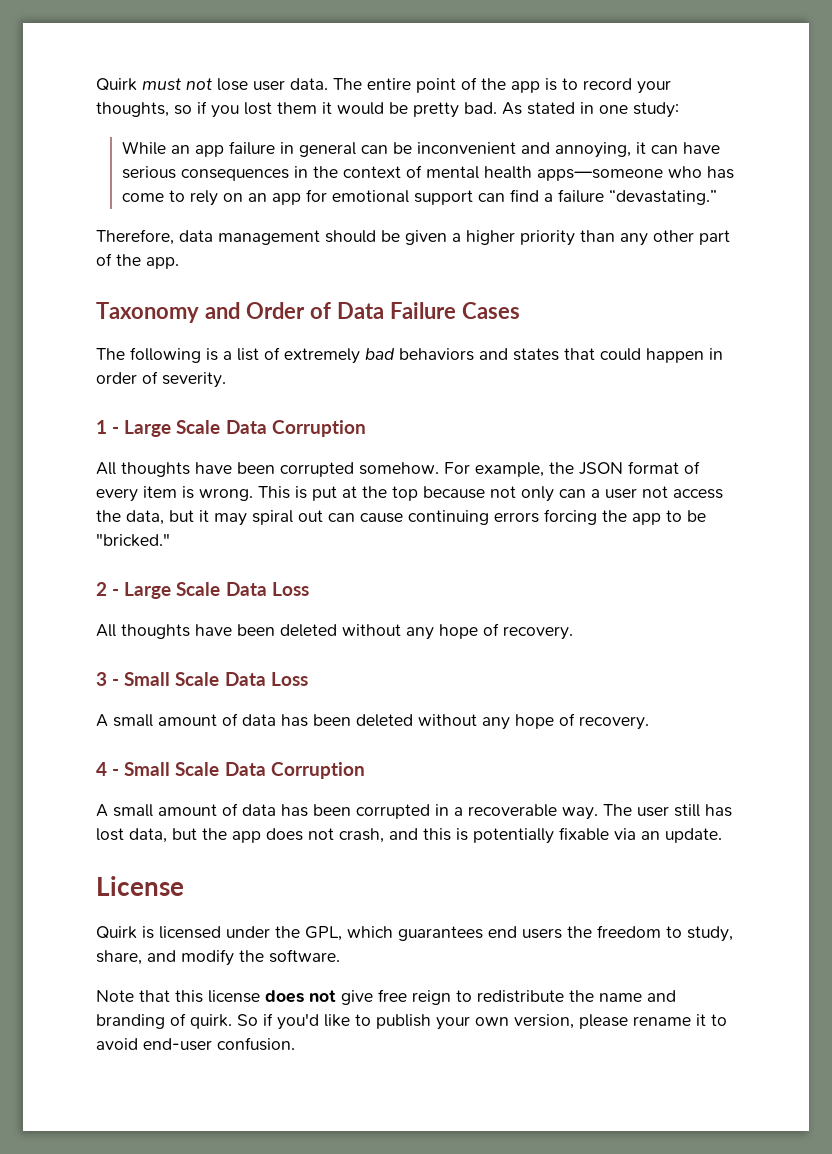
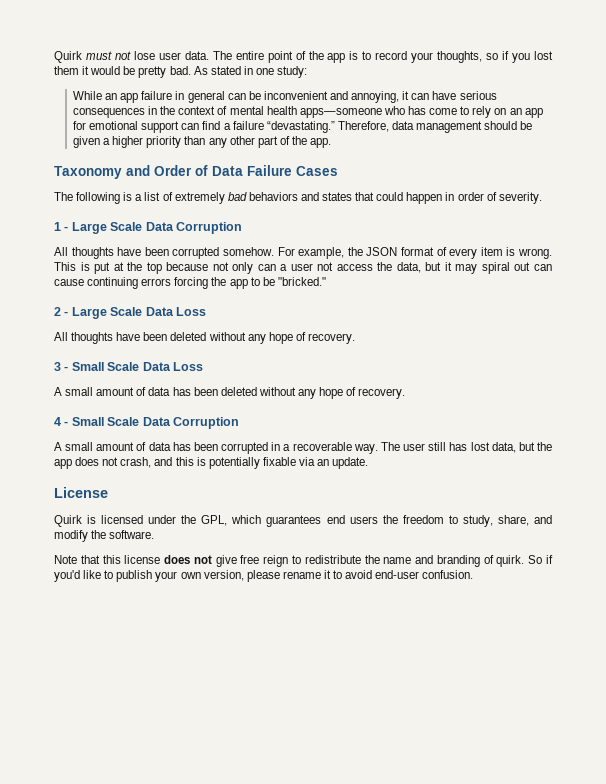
(717, 197) // -> (335, 127) none

